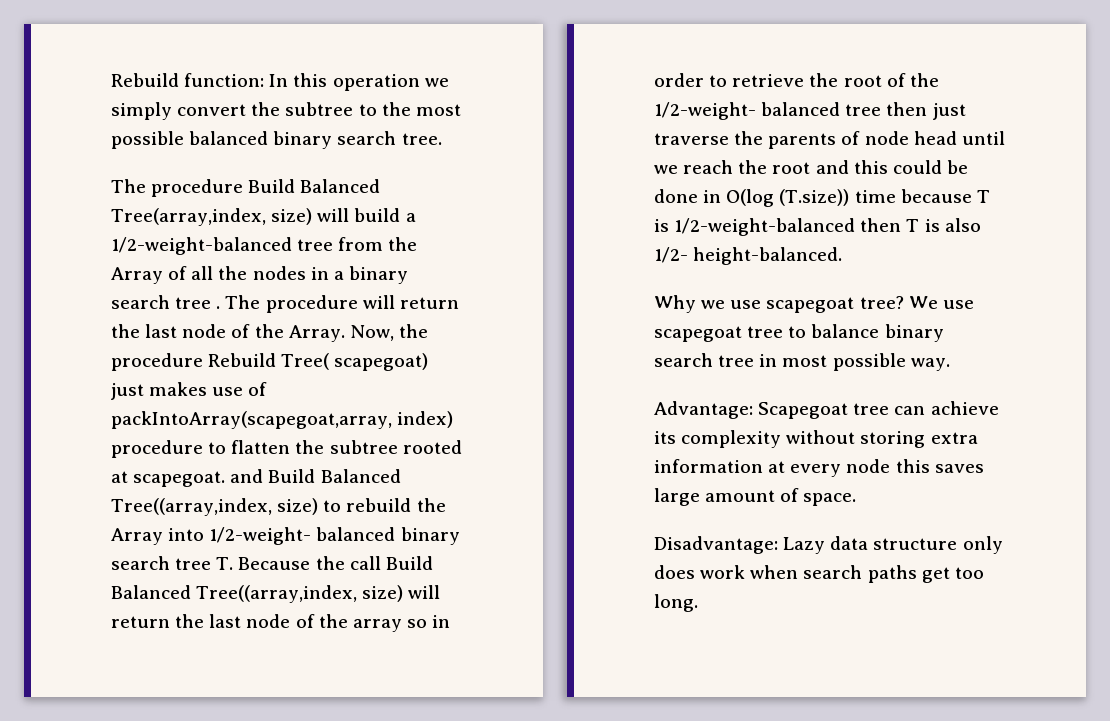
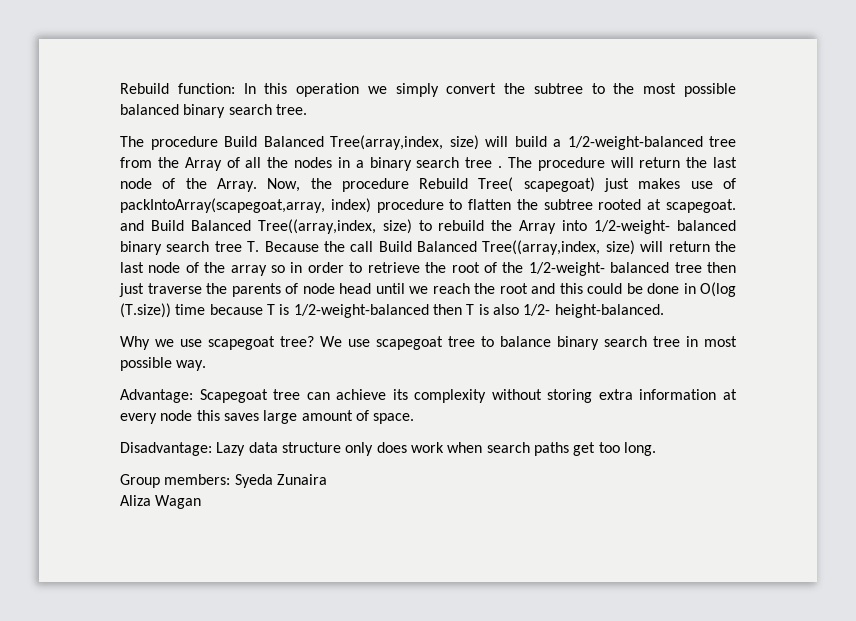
(698, 603) none -> [120,474,327,488] [120,495,202,509] // Group members: Syeda Zunaira // Aliza Wagan

